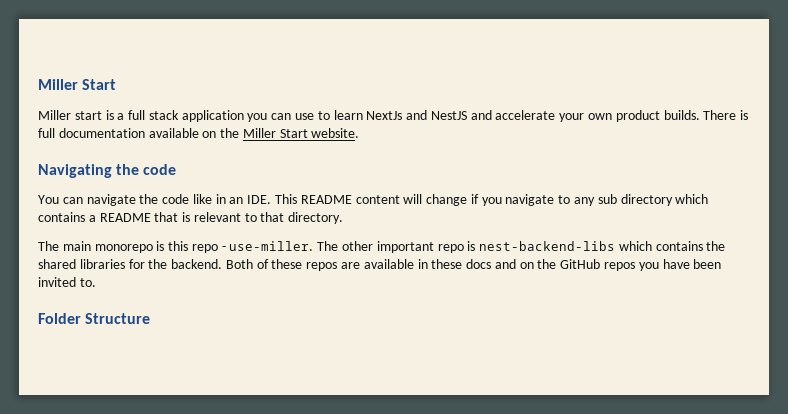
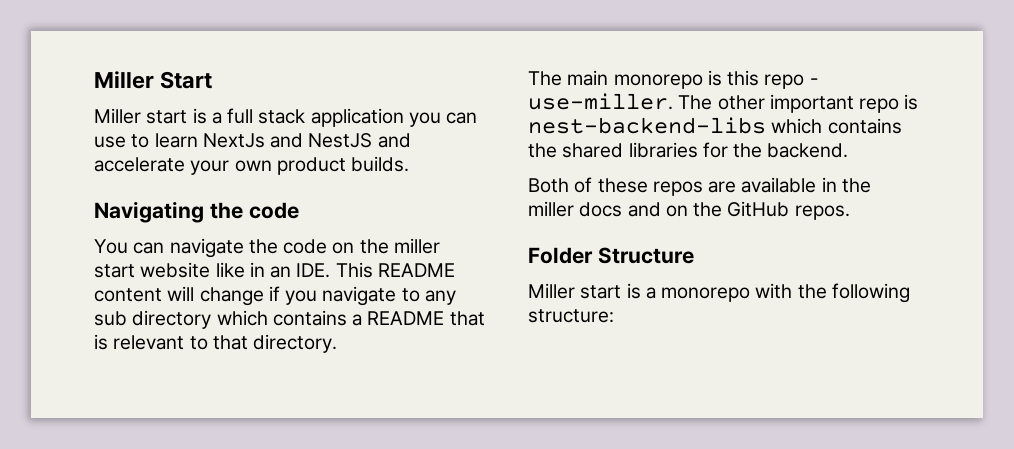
[703,110,749,120] [38,128,360,138] There is full documentation available on the Miller Start website. -> (410, 164) none
(190, 199) none -> [332,238,440,254] [94,262,211,278] on the miller start website
(223, 264) none -> (849, 150) //
[431,259,463,269] these -> [841,178,871,193] [528,201,574,217] the miller
[604,259,722,271] [38,277,96,287] [38,313,151,324] repos you have been invited to. // Folder Structure -> [794,205,850,220] [528,247,694,264] [528,283,910,303] [528,309,614,323] repos. // Folder Structure // Miller start is a monorepo with the following structure:

